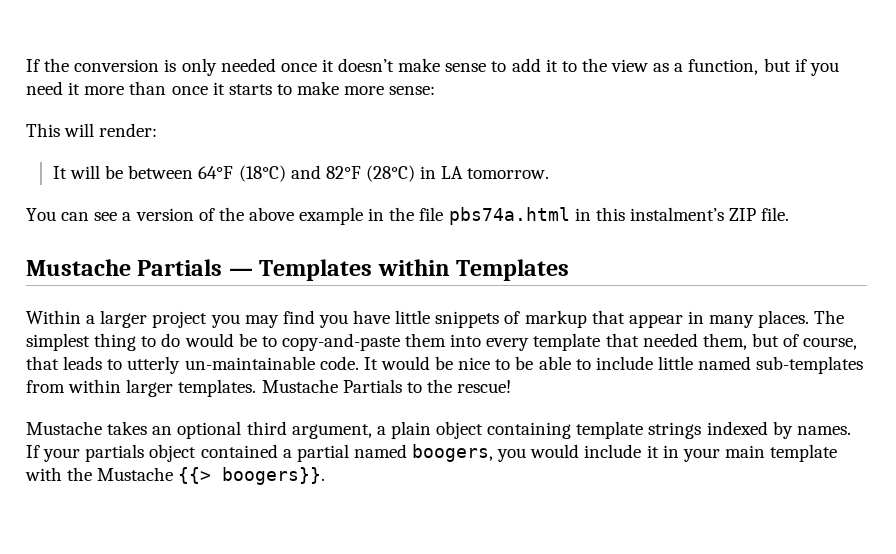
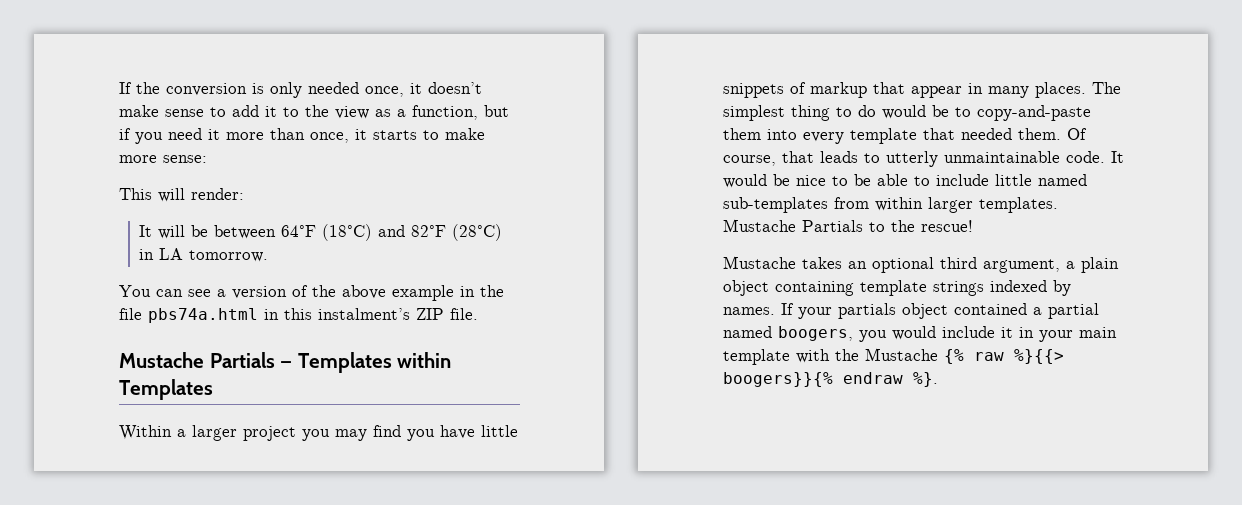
[280,63,317,72] once -> [365,86,404,97] once,
[171,86,208,95] once -> [310,132,349,143] once,
[702,333,800,350] them, but of -> [1018,128,1087,140] them. Of
[184,356,315,370] un-maintainable -> [944,151,1060,163] unmaintainable
[178,467,326,485] {{> boogers}}. -> [944,349,1064,364] [723,372,938,387] {% raw %}{{> boogers}}{% endraw %}.

